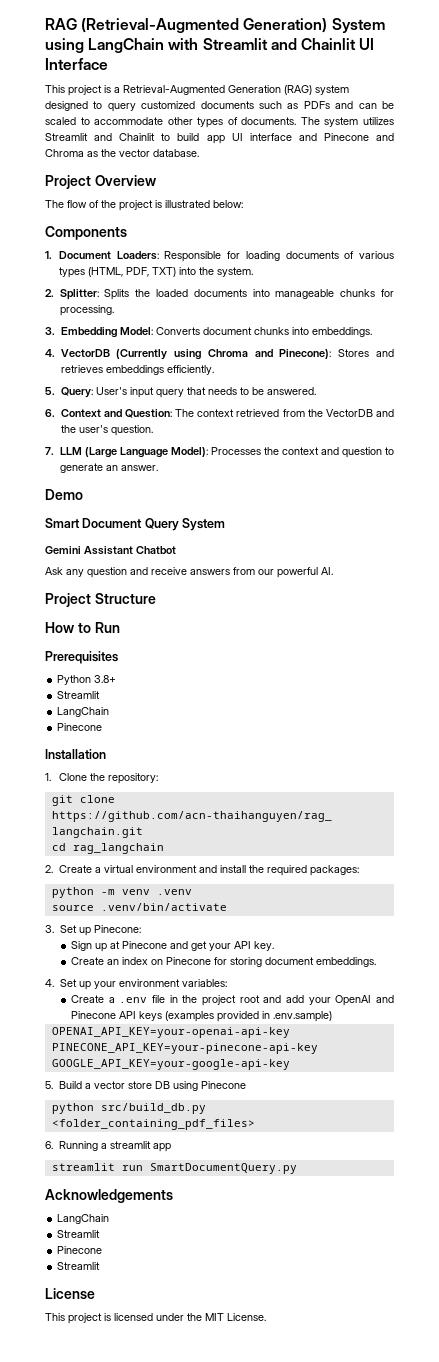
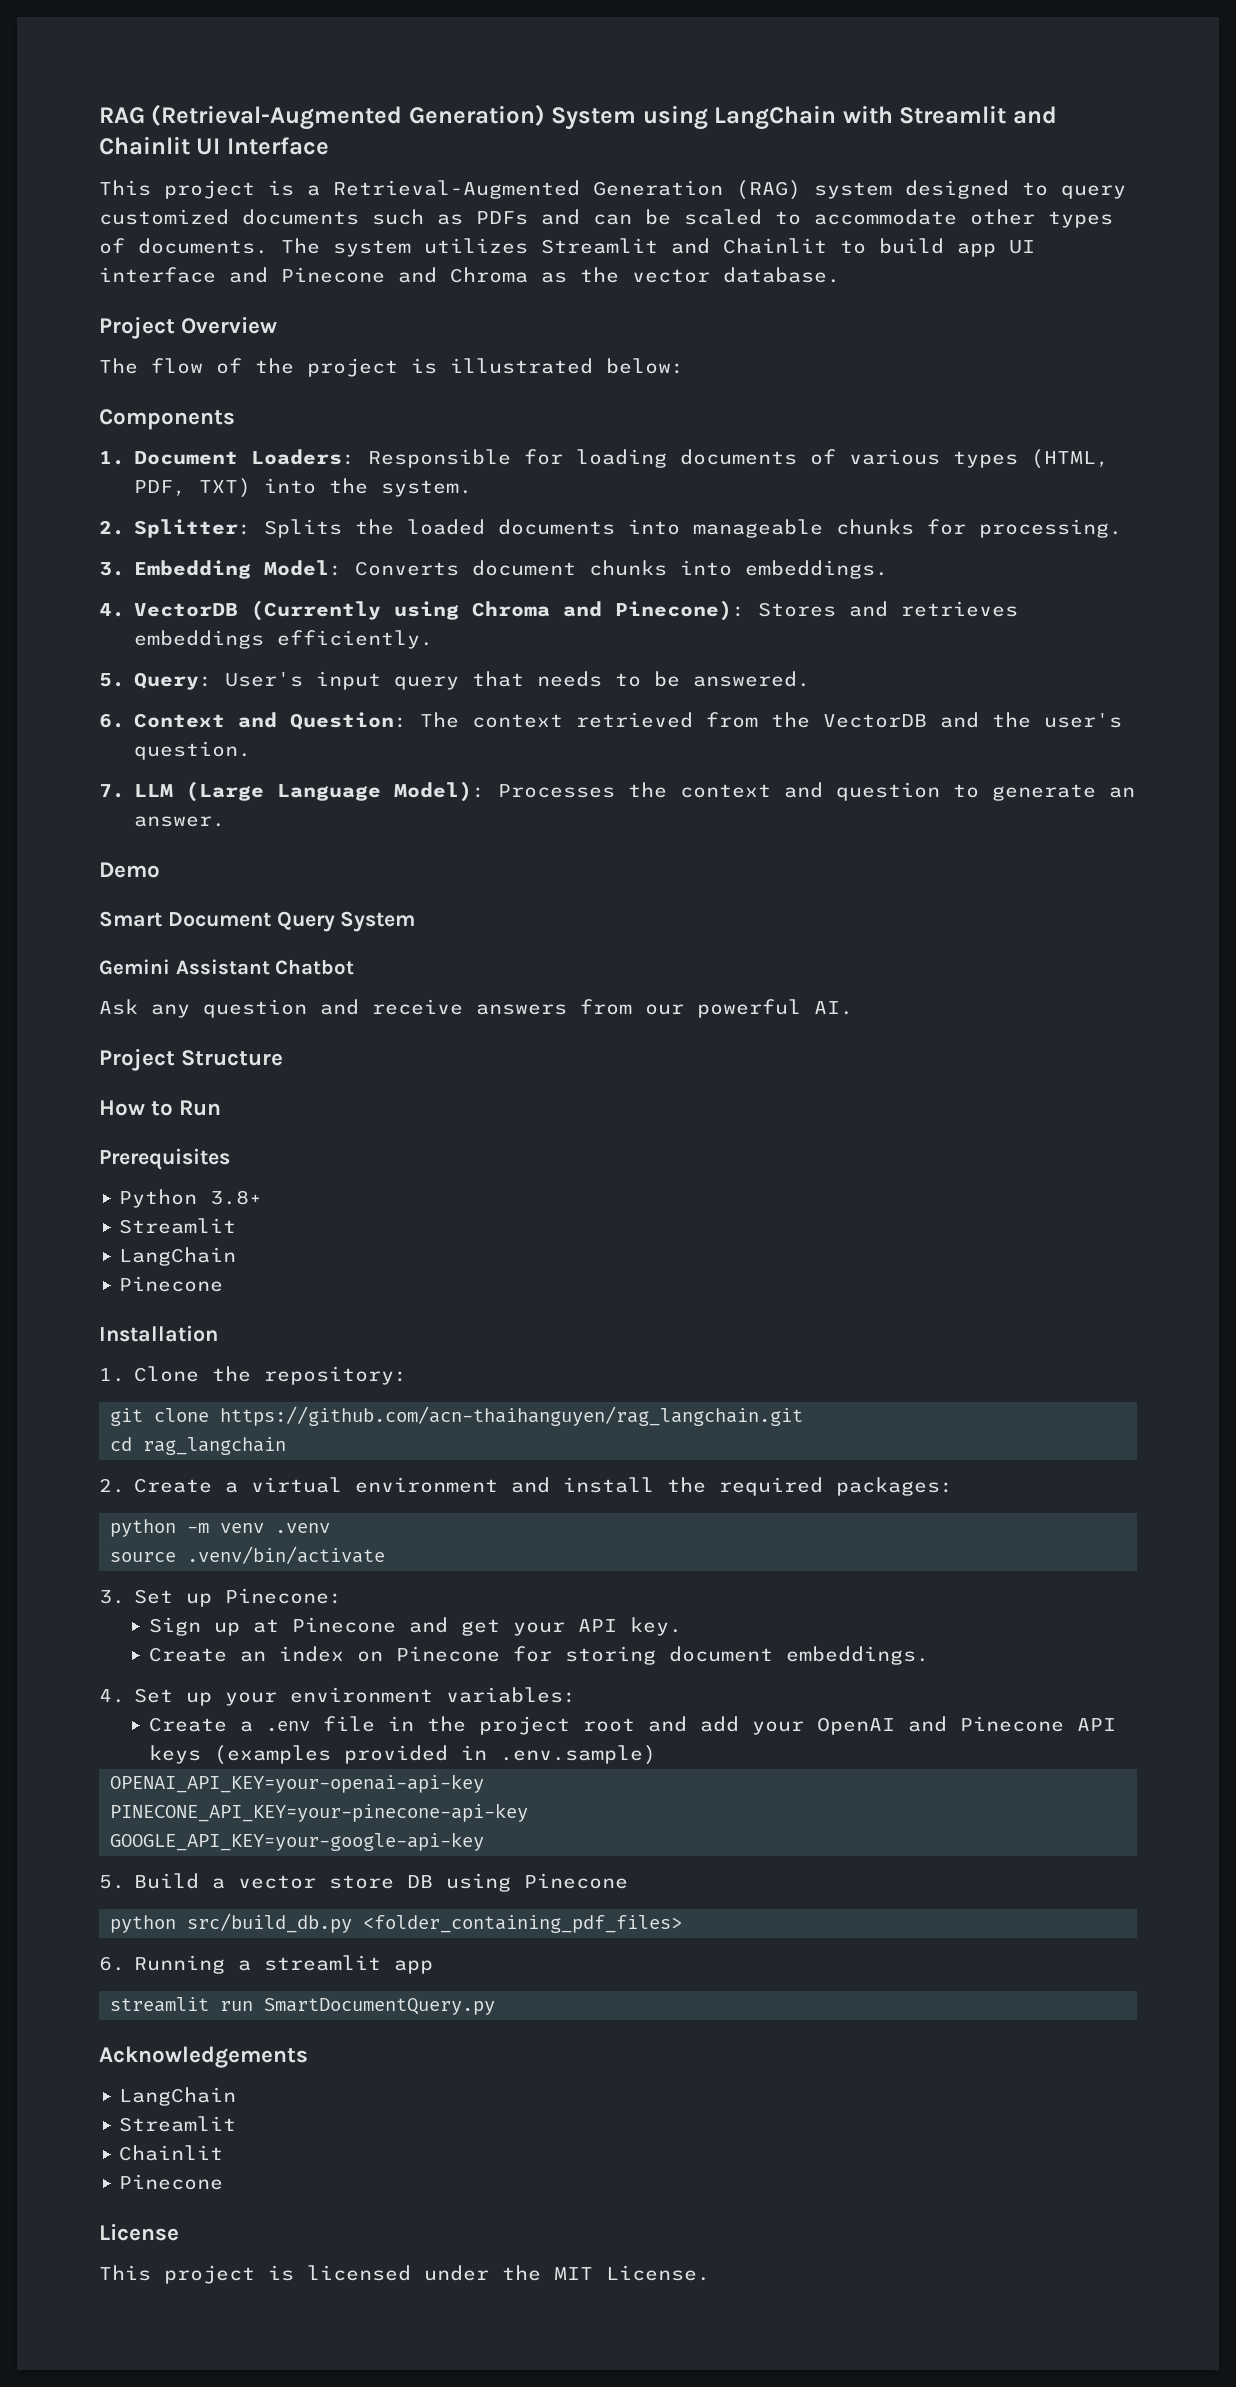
[57,1246,103,1254] [57,1262,101,1270] // Pinecone // Streamlit -> [119,2145,224,2161] [119,2174,224,2190] // Chainlit // Pinecone

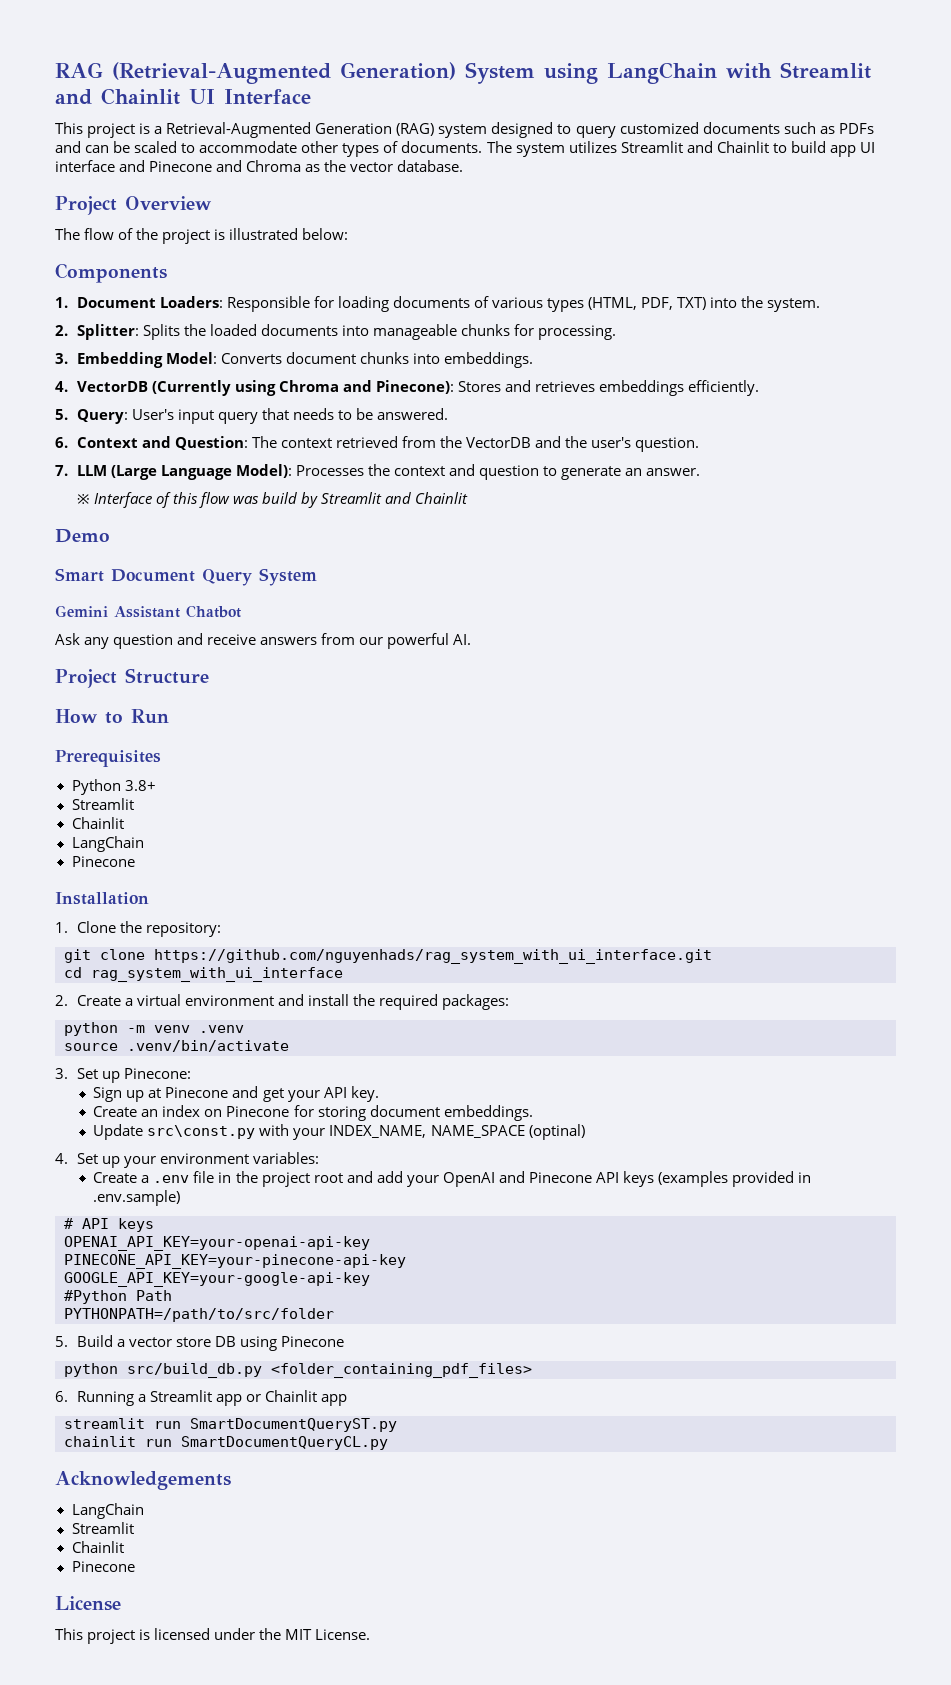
(226, 821) none -> [76,492,469,508] // ※ Interface of this flow was build by Streamlit and Chainlit
(237, 1226) none -> [71,817,124,829] // Chainlit
[220,1406,804,1426] https://github.com/acn-thaihanguyen/rag_langchain.git -> [154,949,712,964] https://github.com/nguyenhads/rag_system_with_ui_interface.git
[143,1437,287,1455] rag_langchain -> [91,967,343,982] rag_system_with_ui_interface
(929, 1655) none -> [93,1124,585,1140] // Update src\const.py with your INDEX_NAME, NAME_SPACE (optinal)
(656, 1755) none -> [64,1218,154,1232] // # API keys
(485, 1841) none -> [64,1290,172,1304] [64,1308,334,1322] // #Python Path // PYTHONPATH=/path/to/src/folder
[264,1955,382,1971] streamlit -> [149,1390,318,1406] Streamlit app or Chainlit
[264,1998,496,2015] SmartDocumentQuery.py -> [190,1418,397,1432] [64,1436,388,1450] SmartDocumentQueryST.py // chainlit run SmartDocumentQueryCL.py

